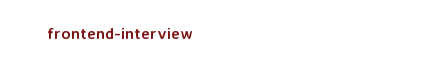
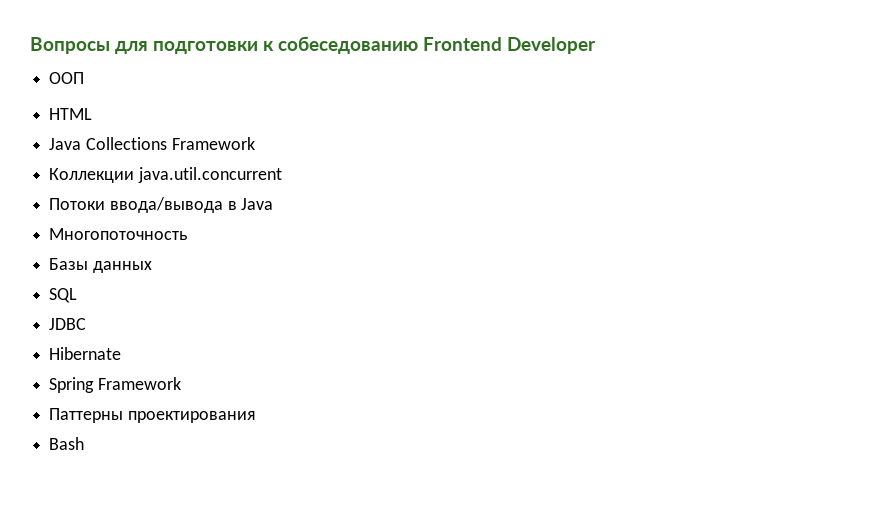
[47,28,192,39] frontend-interview -> [30,36,596,54] [49,72,85,84] [49,108,93,120] [49,137,255,150] [49,167,282,183] [49,197,274,213] [49,228,188,240] [49,258,152,273] [49,288,78,303] [49,318,87,330] [49,347,122,360] [49,377,181,393] [49,408,256,423] [49,437,85,450] Вопросы для подготовки к собеседованию Frontend Developer // ООП // HTML // Java Collections Framework // Коллекции java.util.concurrent // Потоки ввода/вывода в Java // Многопоточность // Базы данных // SQL // JDBC // Hibernate // Spring Framework // Паттерны проектирования // Bash

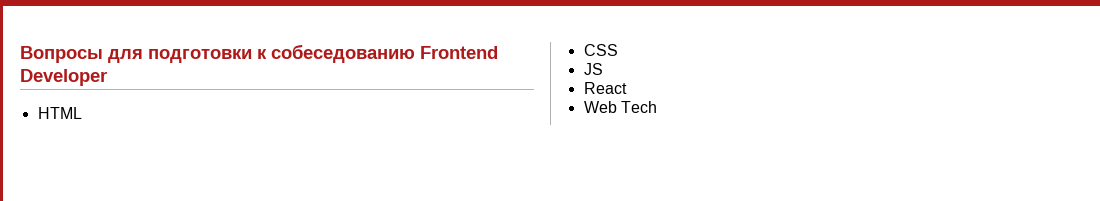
[49,72,85,84] // ООП -> (107, 77) none
[49,137,255,150] [49,167,282,183] [49,197,274,213] [49,228,188,240] [49,258,152,273] [49,288,78,303] [49,318,87,330] [49,347,122,360] [49,377,181,393] [49,408,256,423] [49,437,85,450] Java Collections Framework // Коллекции java.util.concurrent // Потоки ввода/вывода в Java // Многопоточность // Базы данных // SQL // JDBC // Hibernate // Spring Framework // Паттерны проектирования // Bash -> [583,44,618,56] [583,63,603,75] [583,82,627,94] [583,101,657,113] CSS // JS // React // Web Tech

